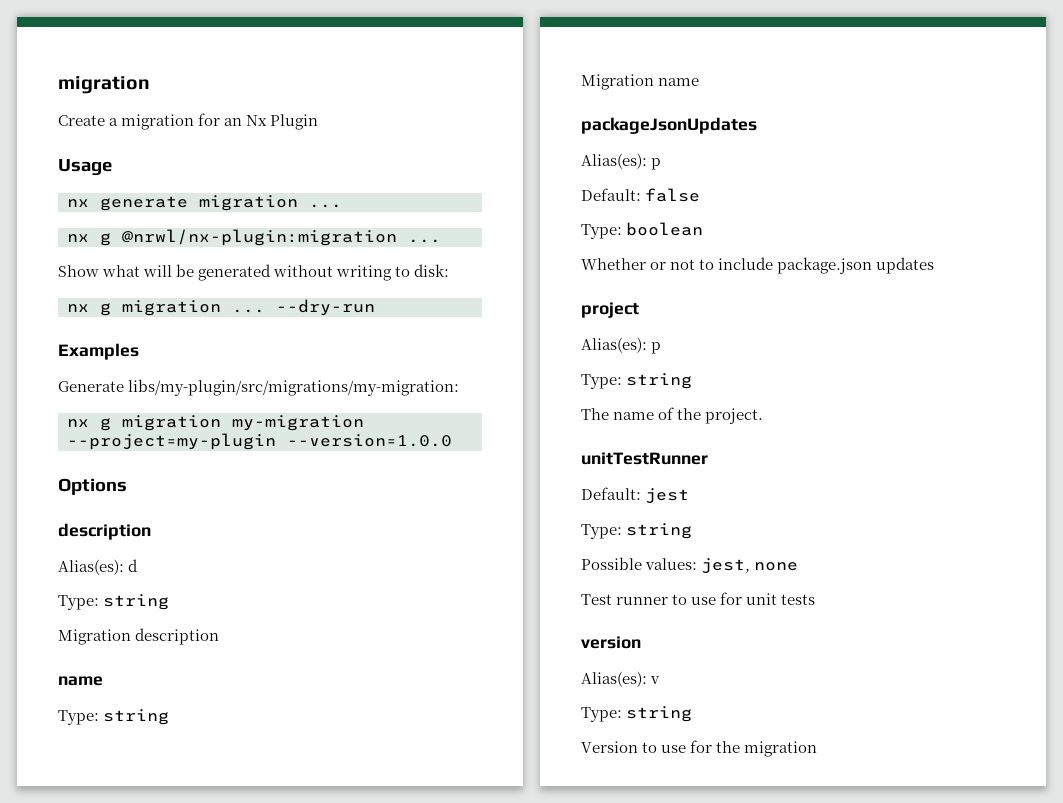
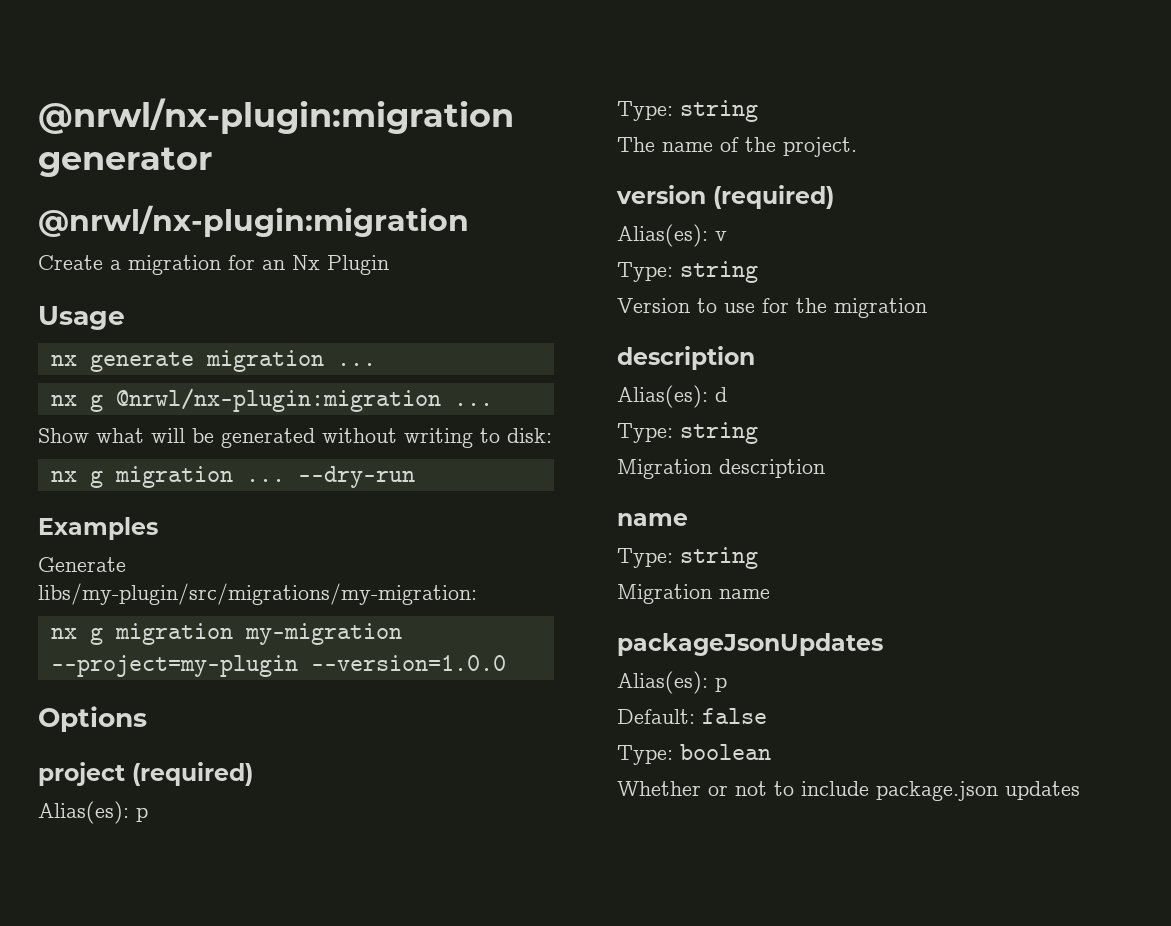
[58,76,150,94] migration -> [38,98,514,134] [38,147,212,177] [38,205,469,237] @nrwl/nx-plugin:migration generator // @nrwl/nx-plugin:migration
(127, 486) none -> [38,762,253,786] [38,801,148,824] [617,100,758,122] [617,137,857,157] [616,185,834,209] [617,224,727,247] [617,261,758,283] [617,298,927,318] // project (required) // Alias(es): p // Type: string // The name of the project. // version (required) // Alias(es): v // Type: string // Version to use for the migration
[581,302,639,318] [581,337,662,354] [581,373,693,389] [581,407,764,424] [581,452,708,465] [581,487,690,504] [581,523,693,539] [581,557,799,574] [581,592,816,605] [581,636,641,649] [581,671,661,687] [581,706,693,722] [581,740,818,757] // project // Alias(es): p // Type: string // The name of the project. // unitTestRunner // Default: jest // Type: string // Possible values: jest, none // Test runner to use for unit tests // version // Alias(es): v // Type: string // Version to use for the migration -> (1080, 790) none

